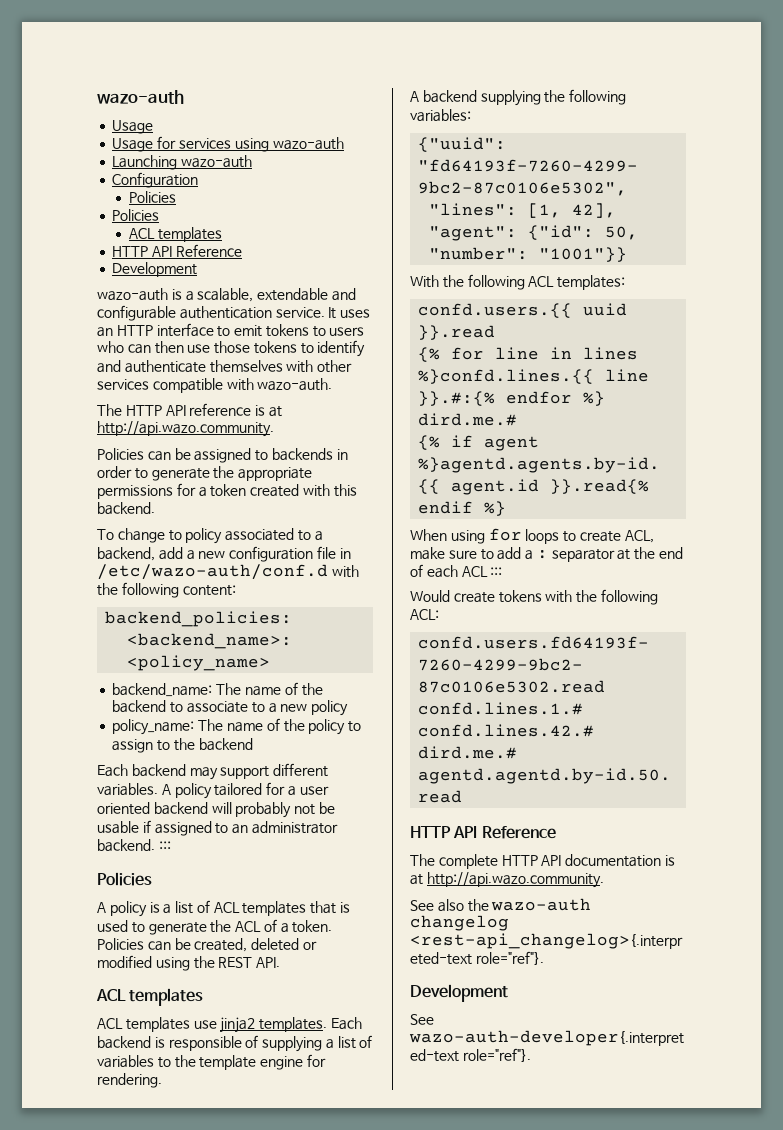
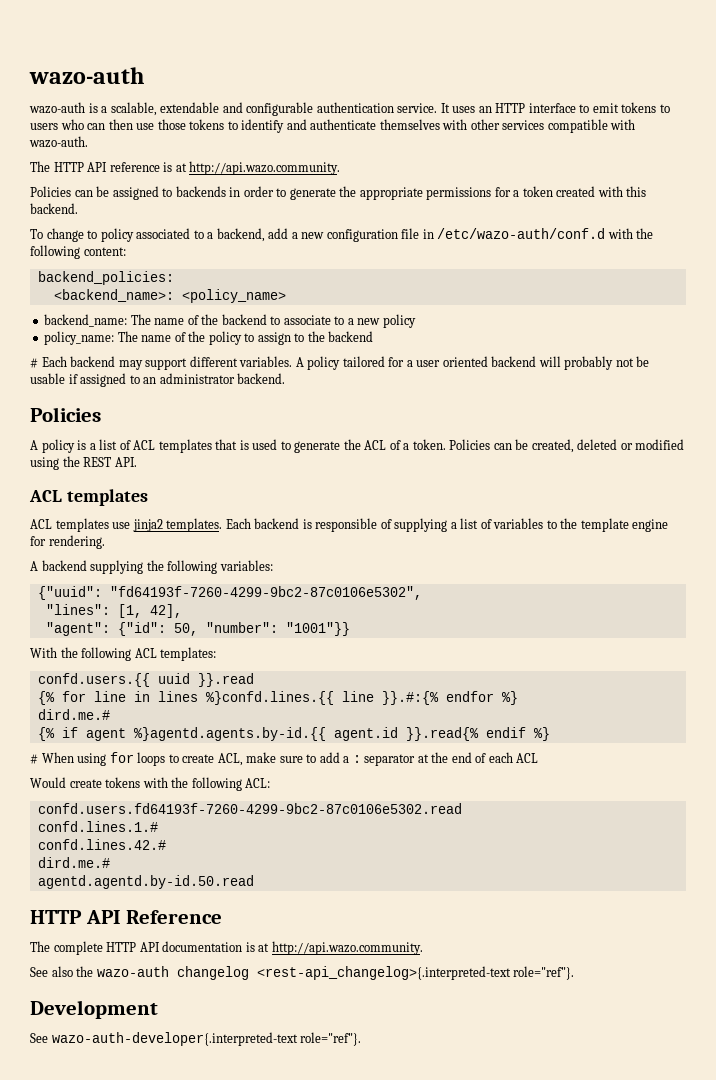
[97,90,184,104] [112,120,154,134] [112,136,344,152] [112,155,253,170] [112,172,199,188] [128,191,176,203] [112,209,160,221] [128,227,222,242] [112,244,242,257] [112,262,198,277] wazo-auth // Usage // Usage for services using wazo-auth // Launching wazo-auth // Configuration // Policies // Policies // ACL templates // HTTP API Reference // Development -> [29,67,144,84] wazo-auth
(253, 744) none -> [30,358,38,368] #
[158,841,171,850] ::: -> (286, 378) none
(507, 508) none -> [30,754,38,764] #
[490,567,503,576] ::: -> (539, 758) none

